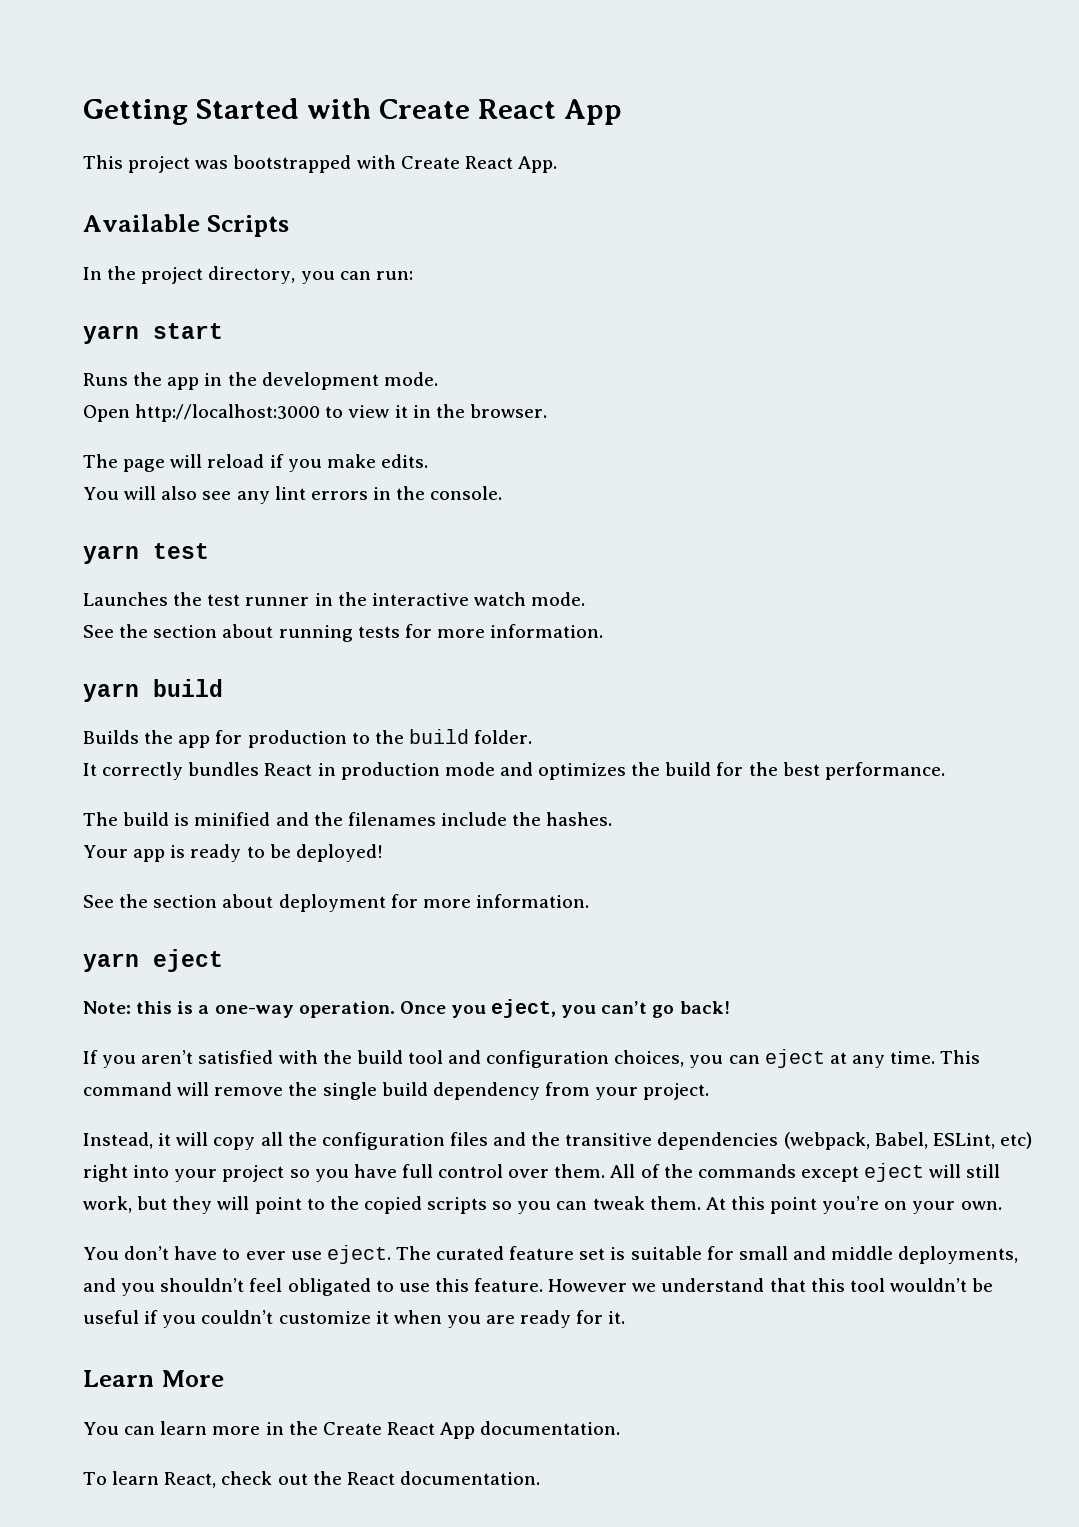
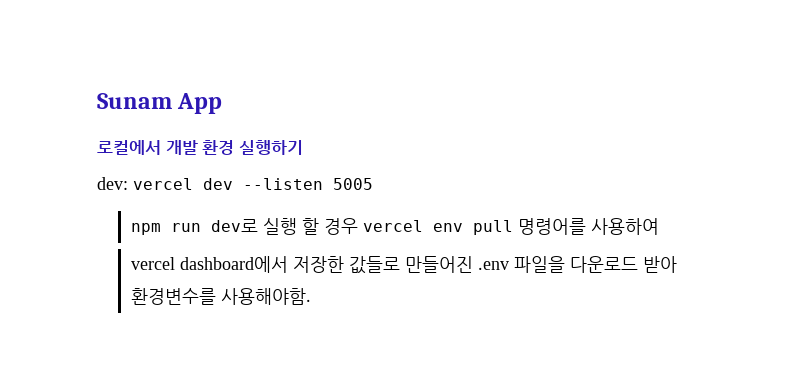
[83,98,622,125] [83,155,557,173] [83,214,289,237] [83,266,413,284] [83,323,223,344] [83,372,438,390] [83,404,547,422] [83,454,428,472] [83,486,503,504] [83,543,209,564] [83,592,586,606] [83,624,604,642] [83,679,223,702] [83,729,533,748] [83,762,945,780] [83,812,613,826] [83,844,383,862] [83,894,589,912] [83,949,223,972] [83,999,730,1018] [83,1049,981,1068] [83,1082,710,1100] [83,1132,1032,1150] [83,1163,1001,1182] [83,1196,1002,1214] [83,1245,1019,1264] [83,1278,994,1296] [83,1310,626,1328] [83,1370,224,1387] [83,1421,621,1439] [83,1471,540,1488] Getting Started with Create React App // This project was bootstrapped with Create React App. // Available Scripts // In the project directory, you can run: // yarn start // Runs the app in the development mode. // Open http://localhost:3000 to view it in the browser. // The page will reload if you make edits. // You will also see any lint errors in the console. // yarn test // Launches the test runner in the interactive watch mode. // See the section about running tests for more information. // yarn build // Builds the app for production to the build folder. // It correctly bundles React in production mode and optimizes the build for the best performance. // The build is minified and the filenames include the hashes. // Your app is ready to be deployed! // See the section about deployment for more information. // yarn eject // Note: this is a one-way operation. Once you eject, you can’t go back! // If you aren’t satisfied with the build tool and configuration choices, you can eject at any time. This command will remove the single build dependency from your project. // Instead, it will copy all the configuration files and the transitive dependencies (webpack, Babel, ESLint, etc) right into your project so you have full control over them. All of the commands except eject will still work, but they will point to the copied scripts so you can tweak them. At this point you’re on your own. // You don’t have to ever use eject. The curated feature set is suitable for small and middle deployments, and you shouldn’t feel obligated to use this feature. However we understand that this tool wouldn’t be useful if you couldn’t customize it when you are ready for it. // Learn More // You can learn more in the Create React App documentation. // To learn React, check out the React documentation. -> [97,93,223,114] [97,140,303,155] [97,177,373,190] [130,218,659,235] [130,256,677,274] [130,288,311,305] Sunam App // 로컬에서 개발 환경 실행하기 // dev: vercel dev --listen 5005 // npm run dev로 실행 할 경우 vercel env pull 명령어를 사용하여 // vercel dashboard에서 저장한 값들로 만들어진 .env 파일을 다운로드 받아 환경변수를 사용해야함.

